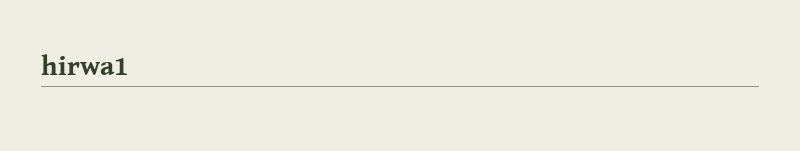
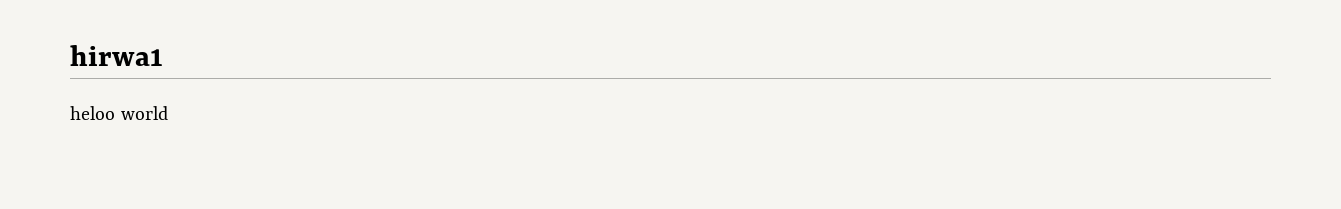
(129, 64) none -> [70,106,168,120] // heloo world

